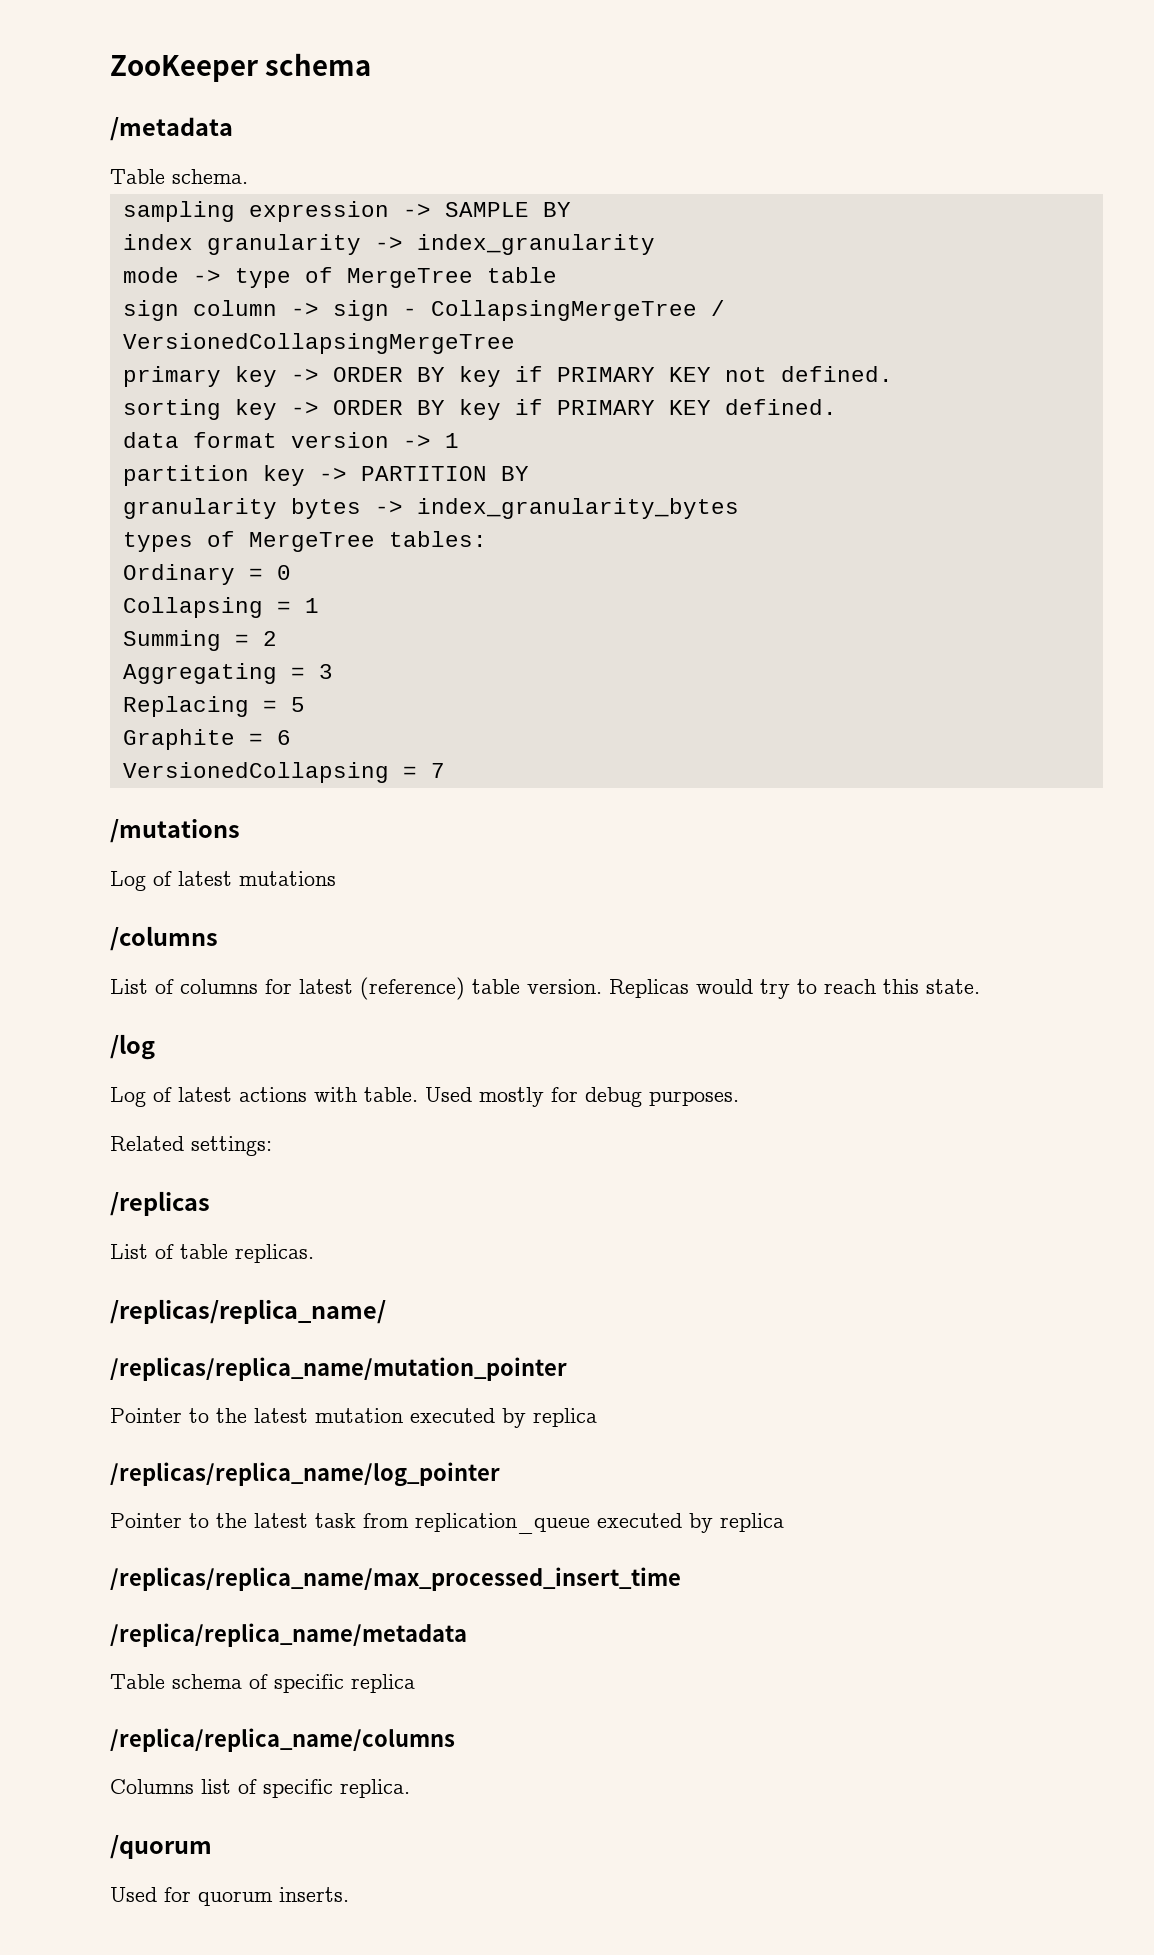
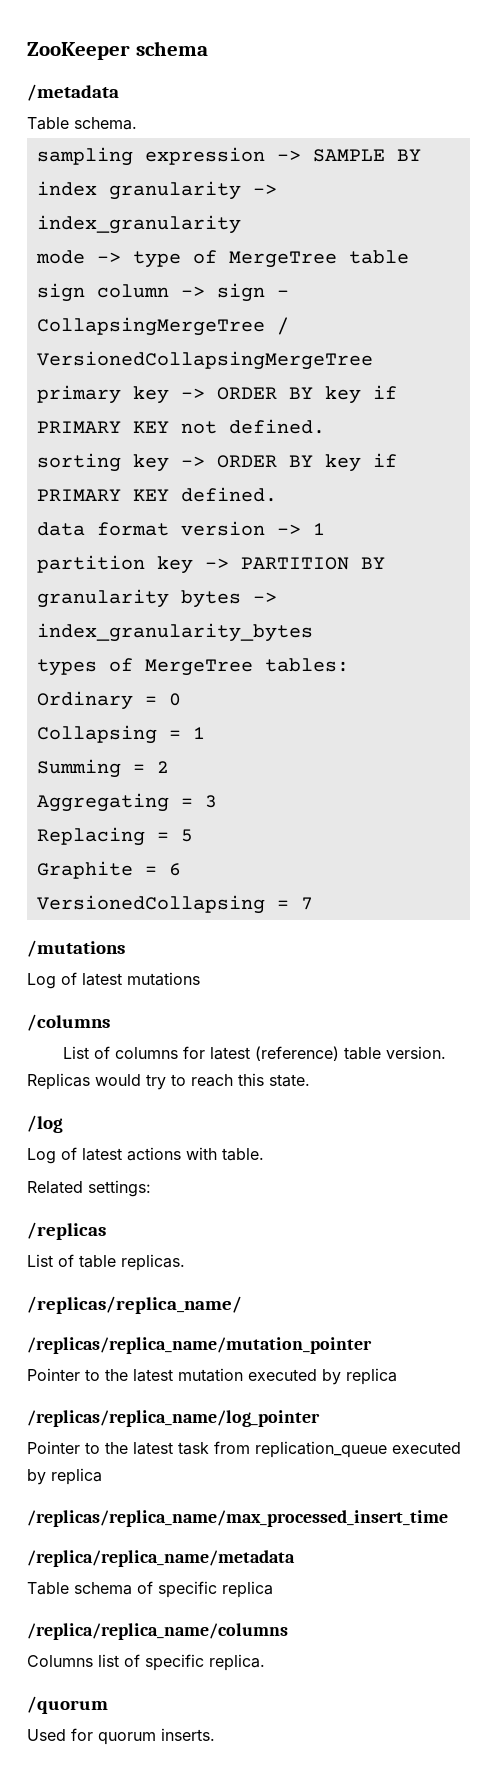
[425,1087,739,1107] Used mostly for debug purposes. -> (264, 1154) none

